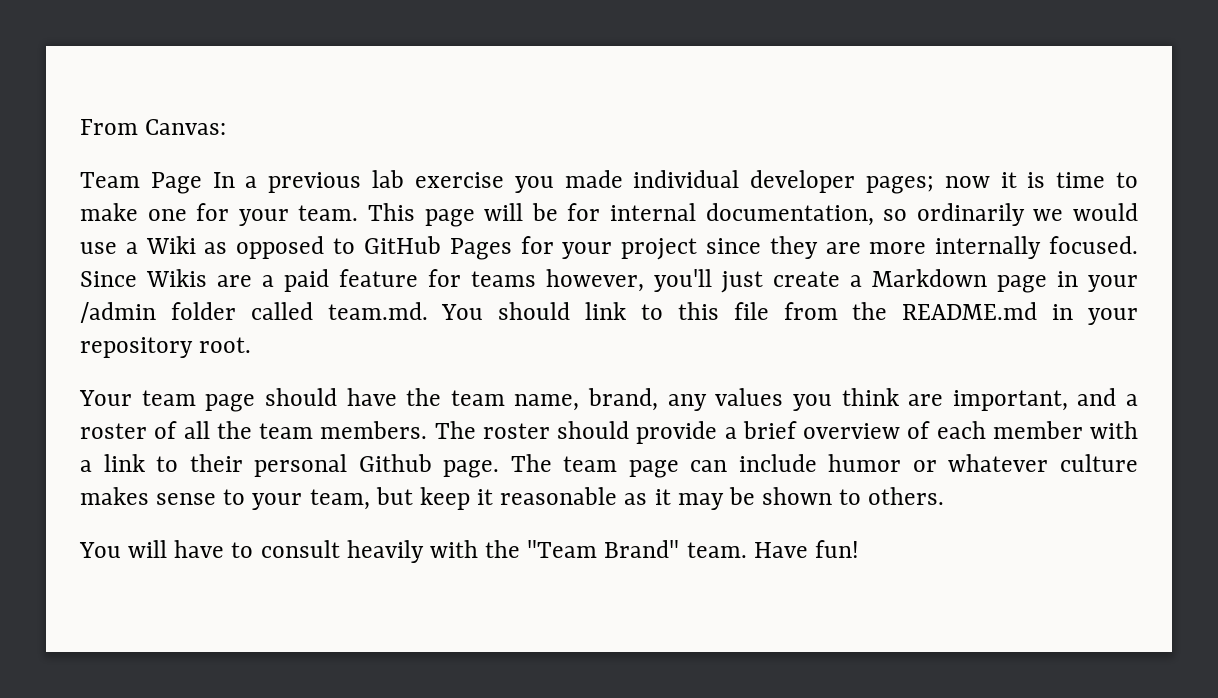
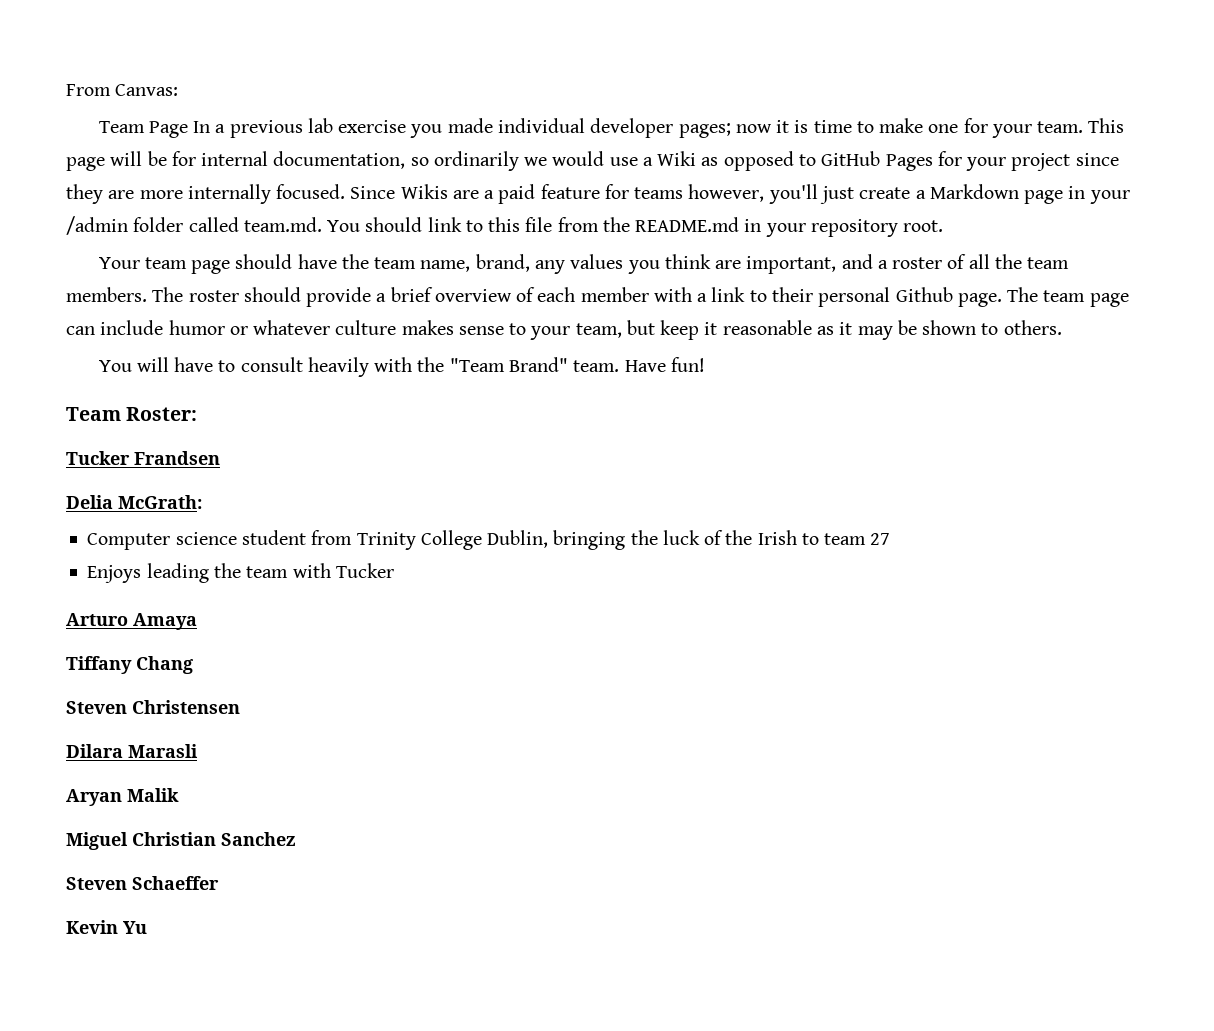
(859, 549) none -> [66,407,198,421] [66,451,220,465] [66,495,202,509] [87,530,891,550] [87,563,394,583] [66,613,197,630] [66,656,193,674] [66,700,240,714] [66,744,198,758] [66,788,179,806] [66,832,296,850] [66,876,219,890] [66,920,147,934] // Team Roster: // Tucker Frandsen // Delia McGrath: // Computer science student from Trinity College Dublin, bringing the luck of the Irish to team 27 // Enjoys leading the team with Tucker // Arturo Amaya // Tiffany Chang // Steven Christensen // Dilara Marasli // Aryan Malik // Miguel Christian Sanchez // Steven Schaeffer // Kevin Yu

